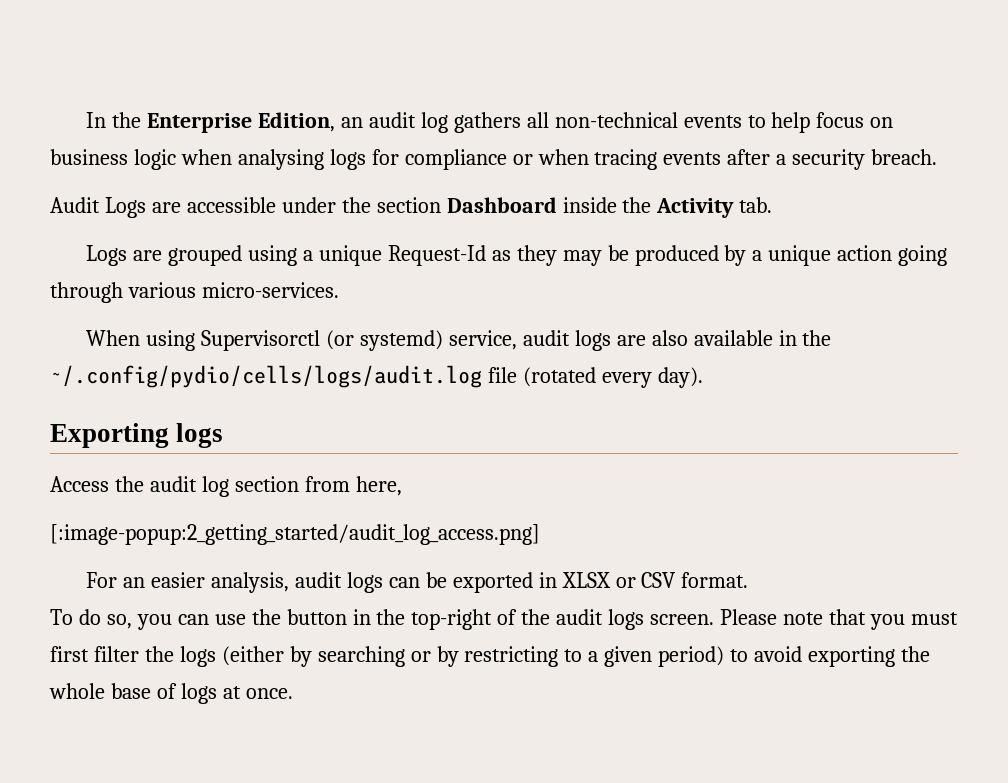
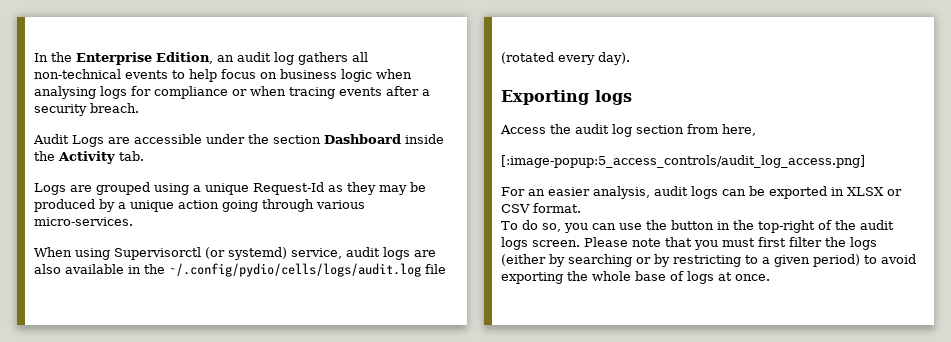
[50,524,540,545] [:image-popup:2_getting_started/audit_log_access.png] -> [501,155,865,168] [:image-popup:5_access_controls/audit_log_access.png]

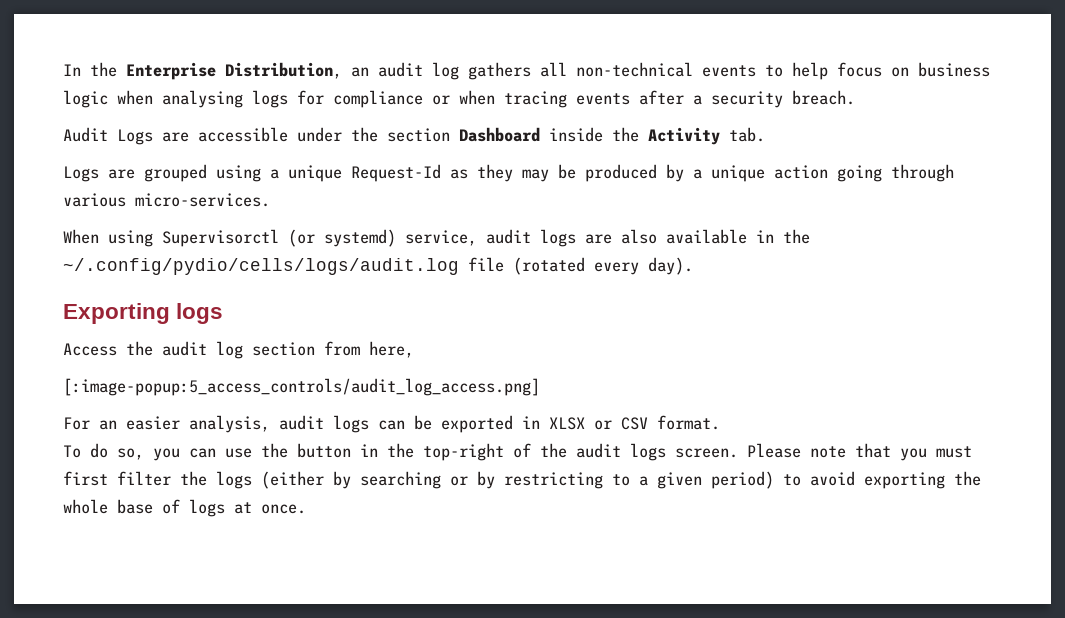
[156,52,213,64] Edition, -> [225,62,342,79] Distribution,

